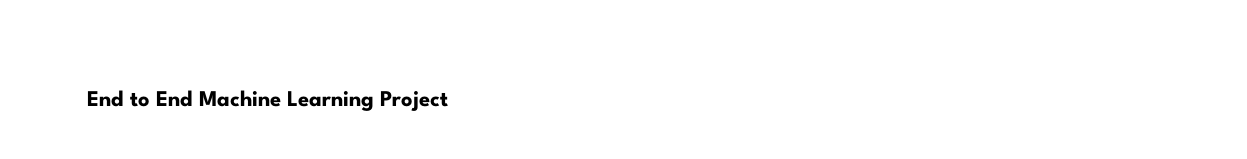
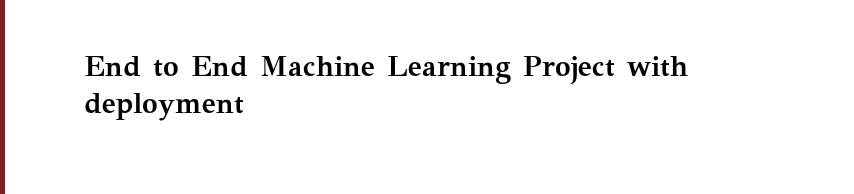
(449, 101) none -> [627,56,688,77] [84,93,244,121] with deployment

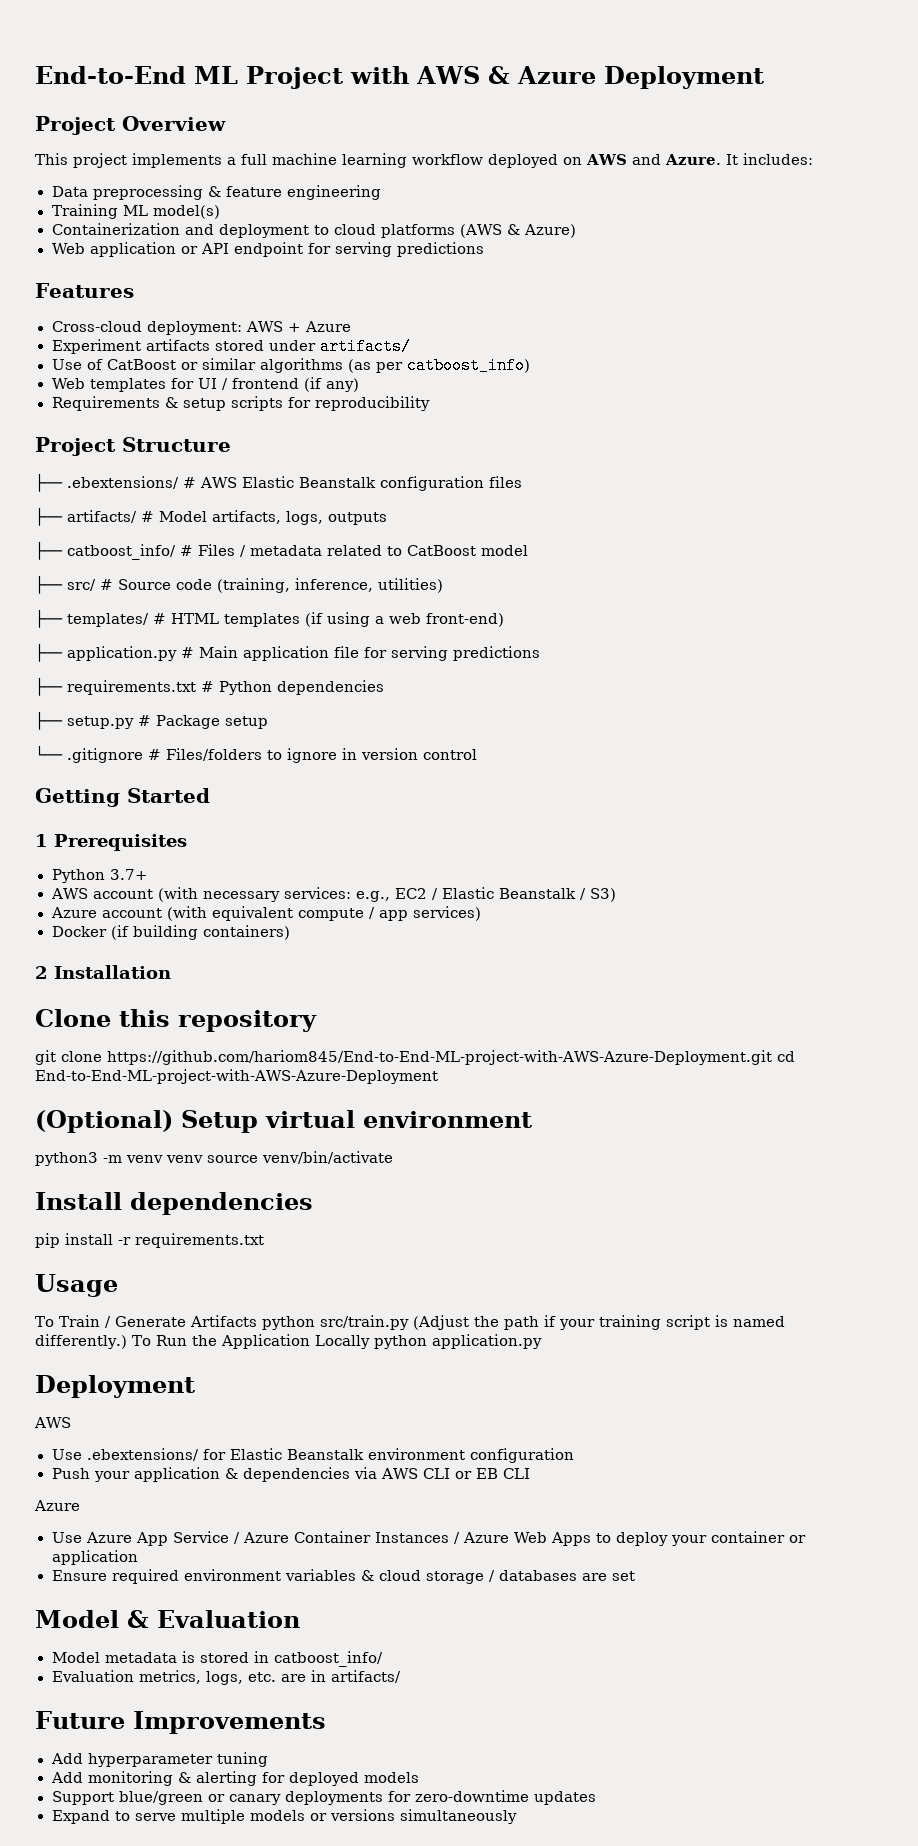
[84,56,688,84] [84,93,244,121] End to End Machine Learning Project with deployment -> [35,66,764,89] [35,116,226,135] [35,153,813,168] [51,185,381,200] [51,204,220,219] [51,223,576,238] [51,242,485,257] [35,283,134,298] [51,321,351,335] [51,338,411,355] [51,357,530,374] [51,377,360,392] [51,396,430,411] [35,437,231,456] [35,473,522,492] [35,507,387,526] [35,541,528,560] [35,575,443,594] [35,609,504,628] [35,643,540,662] [35,677,384,696] [35,711,268,730] [35,745,477,763] [35,788,210,807] [35,834,187,851] [51,869,148,883] [50,887,616,902] [50,906,481,921] [51,925,290,940] [35,965,171,979] [35,1009,317,1032] [35,1050,795,1065] [35,1069,438,1084] [35,1110,532,1133] [35,1151,393,1166] [35,1192,313,1215] [35,1233,264,1248] [35,1274,118,1297] [35,1315,785,1330] [35,1334,542,1349] [35,1375,195,1398] [34,1417,71,1428] [51,1448,574,1463] [51,1467,530,1482] [34,1500,80,1511] [51,1531,807,1546] [51,1550,138,1565] [51,1569,635,1584] [35,1610,300,1628] [51,1651,383,1667] [51,1670,401,1685] [35,1711,326,1734] [50,1752,268,1767] [50,1771,419,1786] [51,1790,596,1805] [51,1809,517,1824] End-to-End ML Project with AWS & Azure Deployment // Project Overview // This project implements a full machine learning workflow deployed on AWS and Azure. It includes: // Data preprocessing & feature engineering // Training ML model(s) // Containerization and deployment to cloud platforms (AWS & Azure) // Web application or API endpoint for serving predictions // Features // Cross-cloud deployment: AWS + Azure // Experiment artifacts stored under artifacts/ // Use of CatBoost or similar algorithms (as per catboost_info) // Web templates for UI / frontend (if any) // Requirements & setup scripts for reproducibility // Project Structure // ├── .ebextensions/ # AWS Elastic Beanstalk configuration files // ├── artifacts/ # Model artifacts, logs, outputs // ├── catboost_info/ # Files / metadata related to CatBoost model // ├── src/ # Source code (training, inference, utilities) // ├── templates/ # HTML templates (if using a web front-end) // ├── application.py # Main application file for serving predictions // ├── requirements.txt # Python dependencies // ├── setup.py # Package setup // └── .gitignore # Files/folders to ignore in version control // Getting Started // 1 Prerequisites // Python 3.7+ // AWS account (with necessary services: e.g., EC2 / Elastic Beanstalk / S3) // Azure account (with equivalent compute / app services) // Docker (if building containers) // 2 Installation // Clone this repository // git clone https://github.com/hariom845/End-to-End-ML-project-with-AWS-Azure-Deployment.git cd End-to-End-ML-project-with-AWS-Azure-Deployment // (Optional) Setup virtual environment // python3 -m venv venv source venv/bin/activate // Install dependencies // pip install -r requirements.txt // Usage // To Train / Generate Artifacts python src/train.py (Adjust the path if your training script is named differently.) To Run the Application Locally python application.py // Deployment // AWS // Use .ebextensions/ for Elastic Beanstalk environment configuration // Push your application & dependencies via AWS CLI or EB CLI // Azure // Use Azure App Service / Azure Container Instances / Azure Web Apps to deploy your container or application // Ensure required environment variables & cloud storage / databases are set // Model & Evaluation // Model metadata is stored in catboost_info/ // Evaluation metrics, logs, etc. are in artifacts/ // Future Improvements // Add hyperparameter tuning // Add monitoring & alerting for deployed models // Support blue/green or canary deployments for zero-downtime updates // Expand to serve multiple models or versions simultaneously

